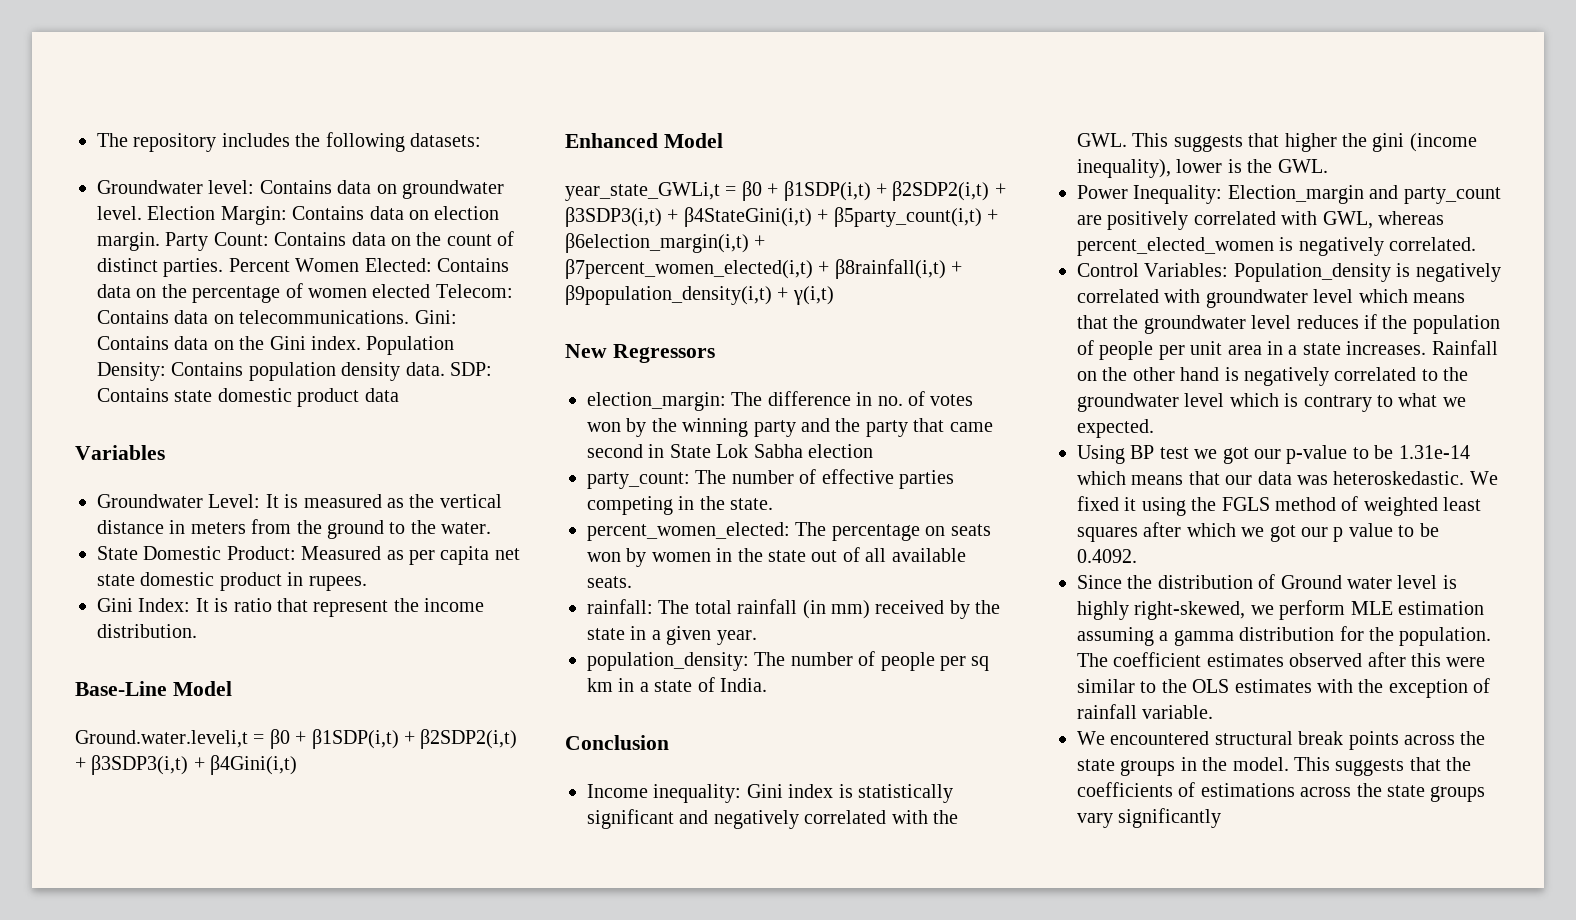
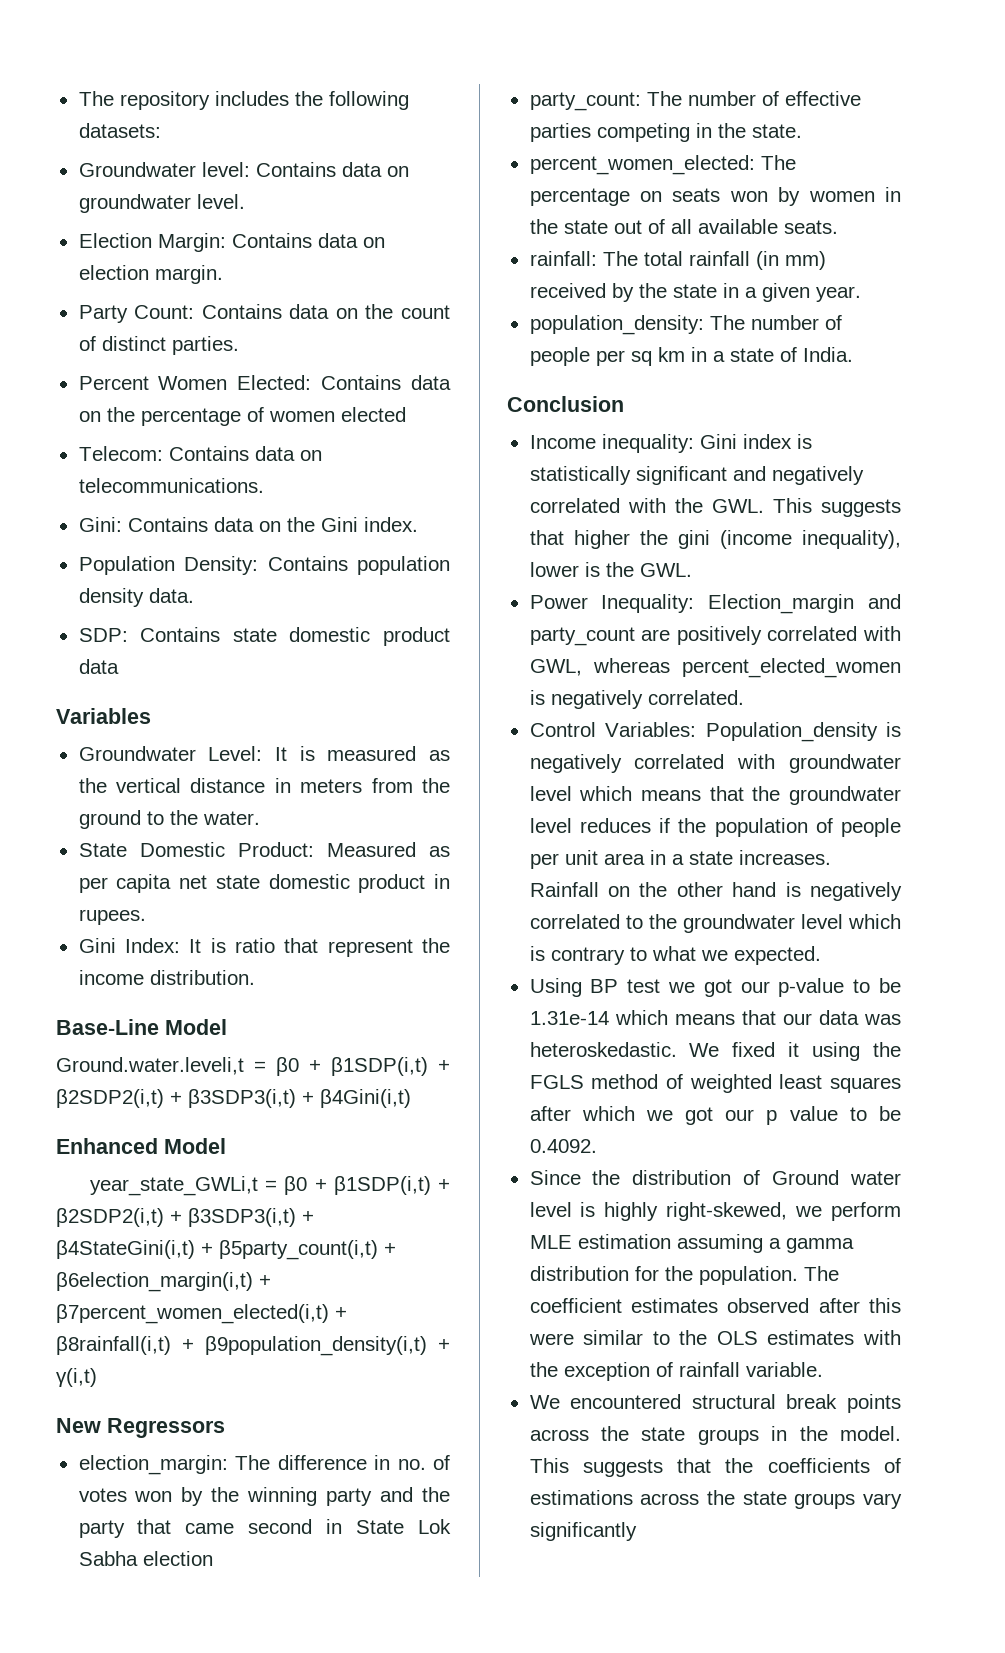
(142, 213) none -> (245, 201) //
(160, 241) none -> (223, 274) //
(224, 267) none -> (239, 345) //
(431, 291) none -> (406, 414) //
(410, 317) none -> (264, 485) //
(361, 343) none -> (418, 524) //
(445, 369) none -> (194, 595) //

